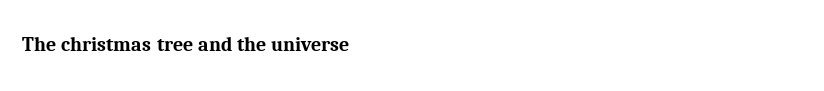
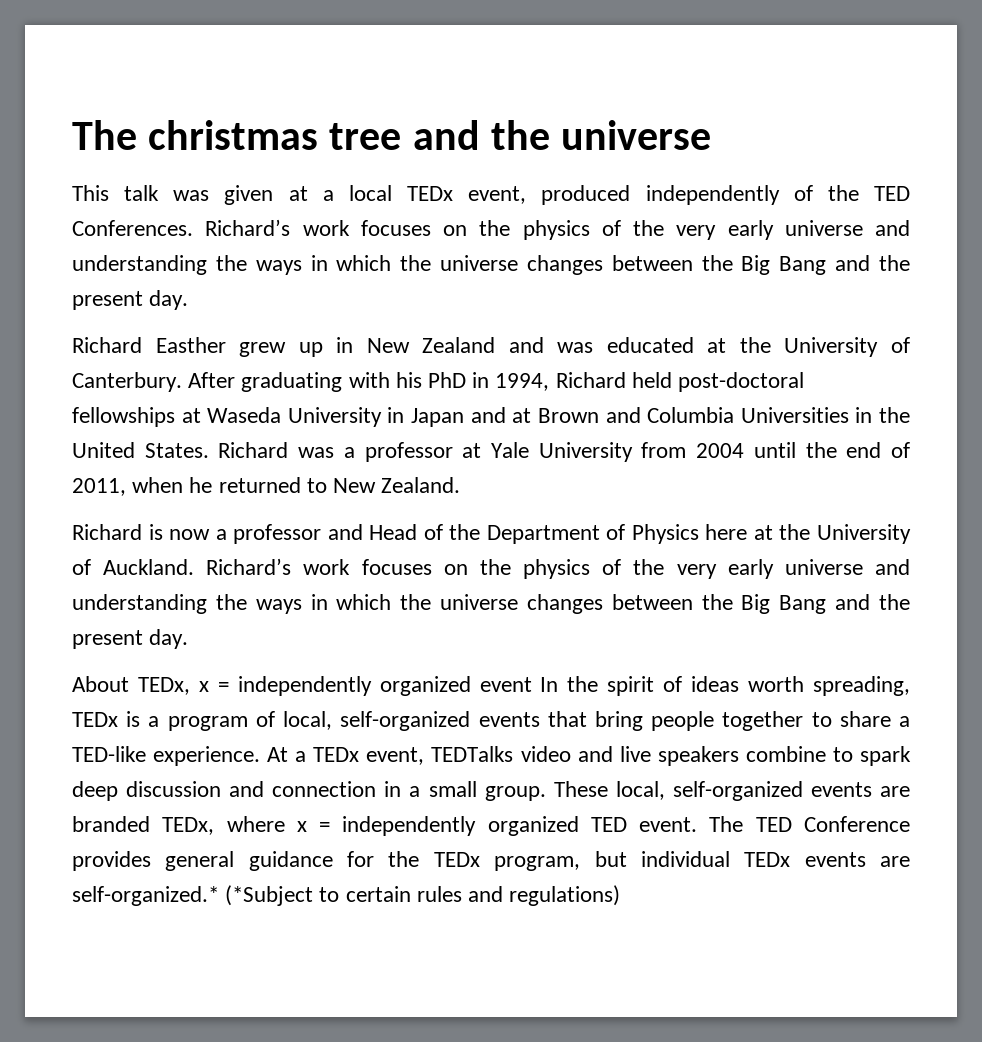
(350, 44) none -> [72,185,911,205] [72,219,910,240] [72,255,910,275] [72,290,189,310] [72,337,911,357] [72,372,805,392] [72,407,911,427] [72,442,910,462] [72,477,461,496] [72,524,911,544] [72,558,911,579] [72,594,910,614] [72,629,189,649] [72,676,910,696] [72,711,910,731] [72,746,912,766] [72,781,910,801] [72,816,910,836] [72,851,911,871] [72,885,621,906] // This talk was given at a local TEDx event, produced independently of the TED Conferences. Richard’s work focuses on the physics of the very early universe and understanding the ways in which the universe changes between the Big Bang and the present day. // Richard Easther grew up in New Zealand and was educated at the University of Canterbury. After graduating with his PhD in 1994, Richard held post-doctoral fellowships at Waseda University in Japan and at Brown and Columbia Universities in the United States. Richard was a professor at Yale University from 2004 until the end of 2011, when he returned to New Zealand. // Richard is now a professor and Head of the Department of Physics here at the University of Auckland. Richard’s work focuses on the physics of the very early universe and understanding the ways in which the universe changes between the Big Bang and the present day. // About TEDx, x = independently organized event In the spirit of ideas worth spreading, TEDx is a program of local, self-organized events that bring people together to share a TED-like experience. At a TEDx event, TEDTalks video and live speakers combine to spark deep discussion and connection in a small group. These local, self-organized events are branded TEDx, where x = independently organized TED event. The TED Conference provides general guidance for the TEDx program, but individual TEDx events are self-organized.* (*Subject to certain rules and regulations)

